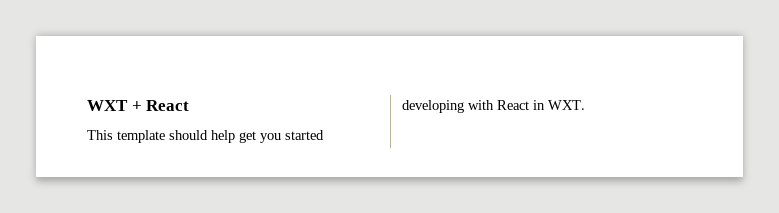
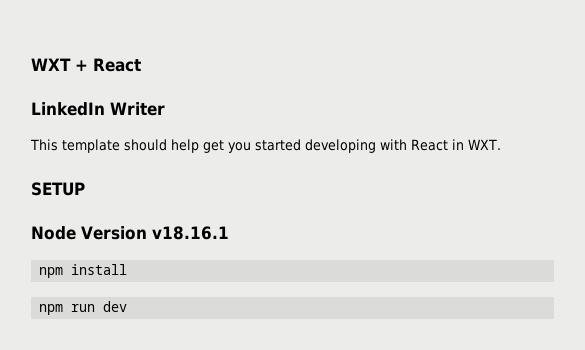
(190, 105) none -> [31,102,165,116] // LinkedIn Writer
(585, 105) none -> [31,182,85,196] [31,226,229,240] [39,264,128,278] [39,301,128,315] // SETUP // Node Version v18.16.1 // npm install // npm run dev

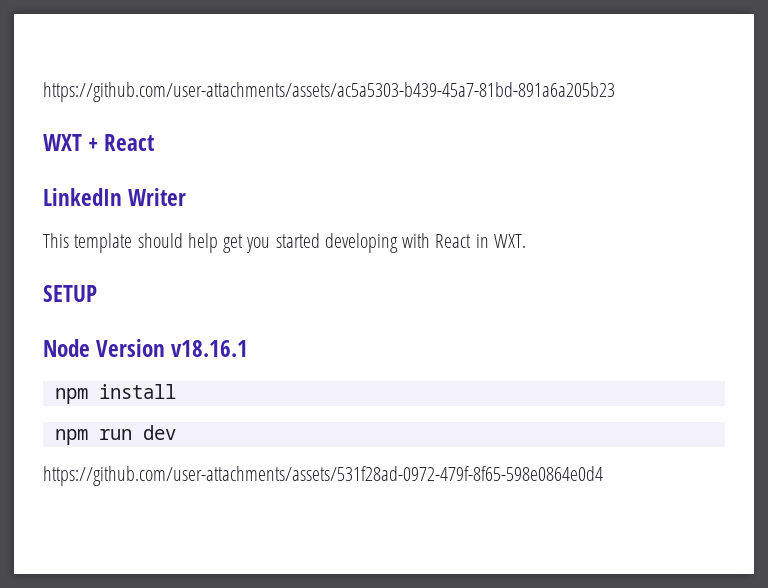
(31, 64) none -> [43,82,615,102] https://github.com/user-attachments/assets/ac5a5303-b439-45a7-81bd-891a6a205b23 //
(128, 306) none -> [43,466,603,486] // https://github.com/user-attachments/assets/531f28ad-0972-479f-8f65-598e0864e0d4

